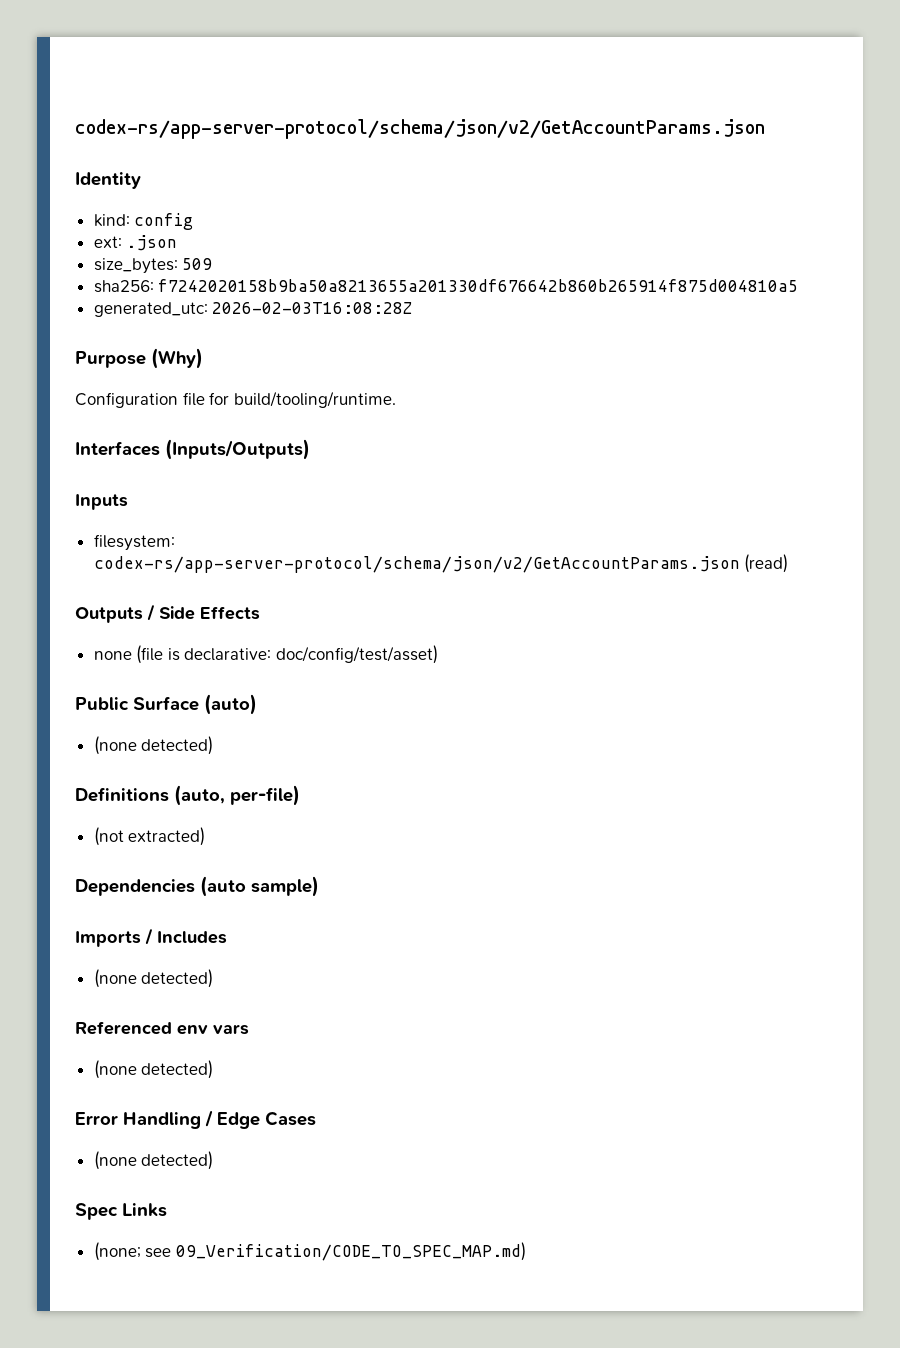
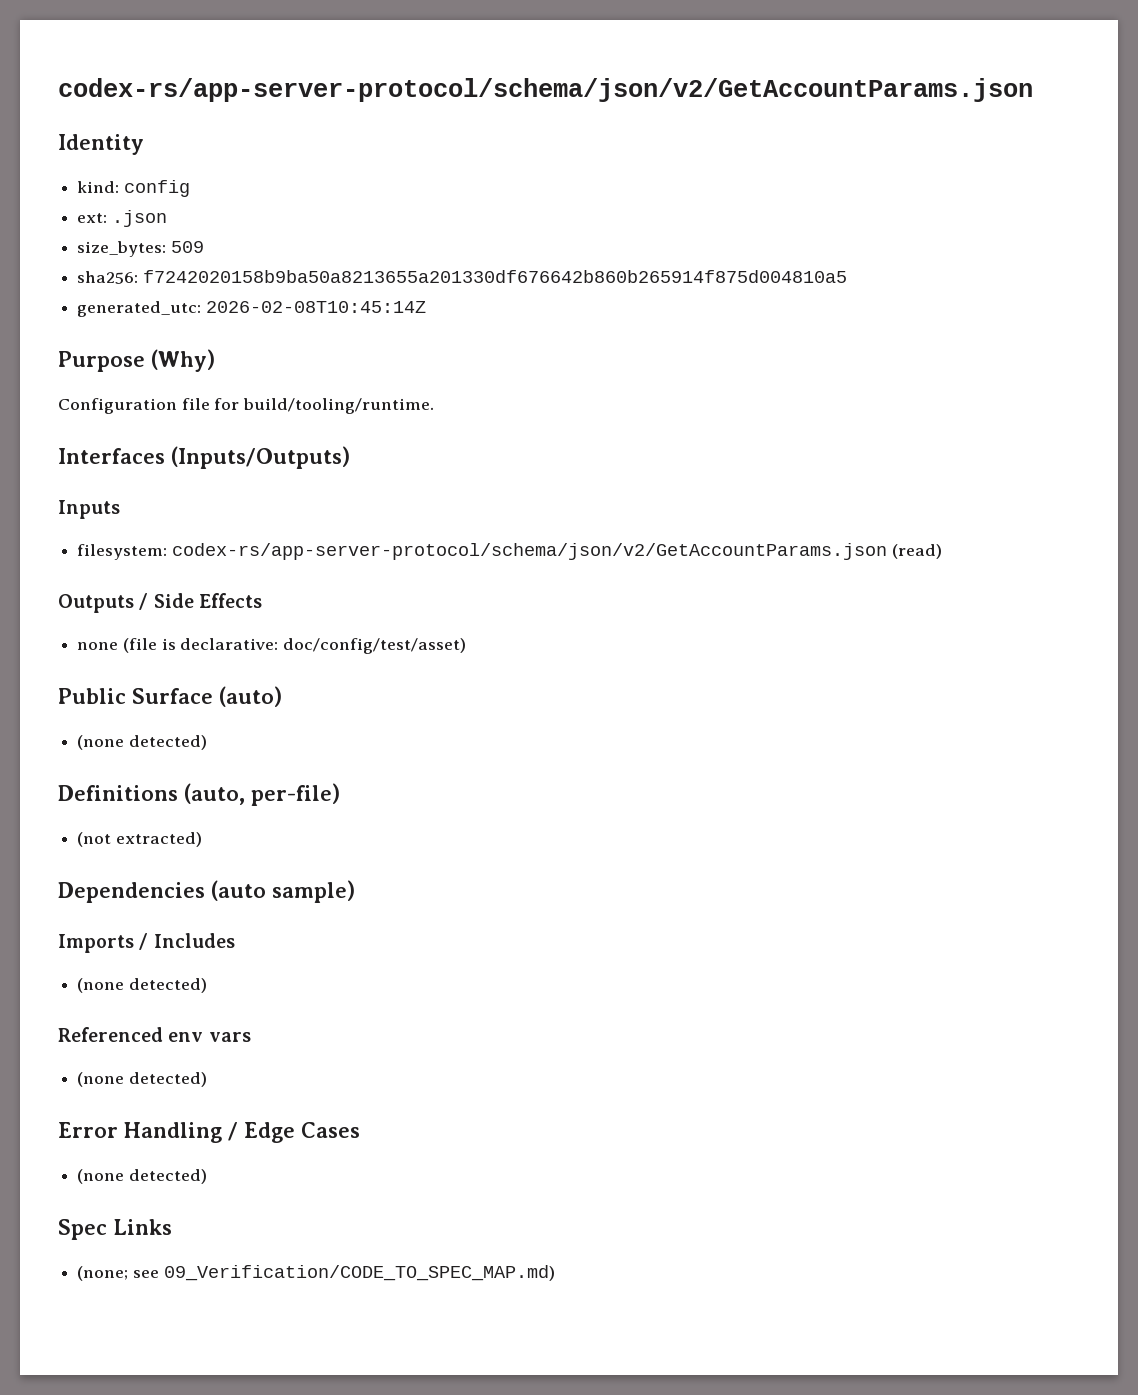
[212,302,413,314] 2026-02-03T16:08:28Z -> [205,301,426,313] 2026-02-08T10:45:14Z

